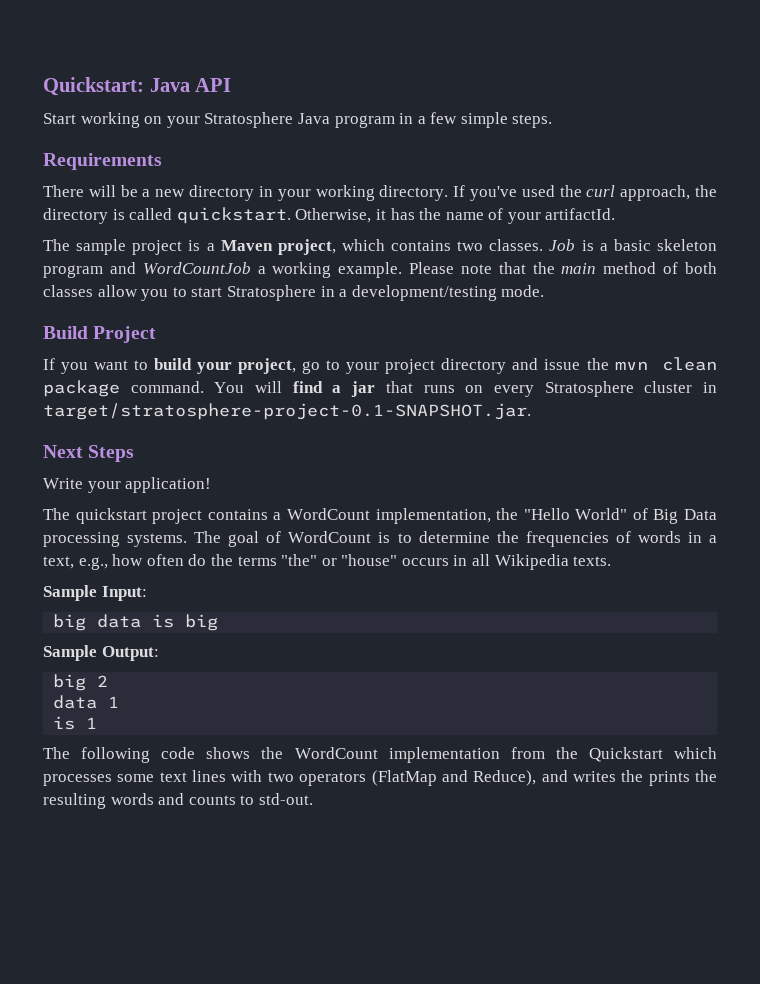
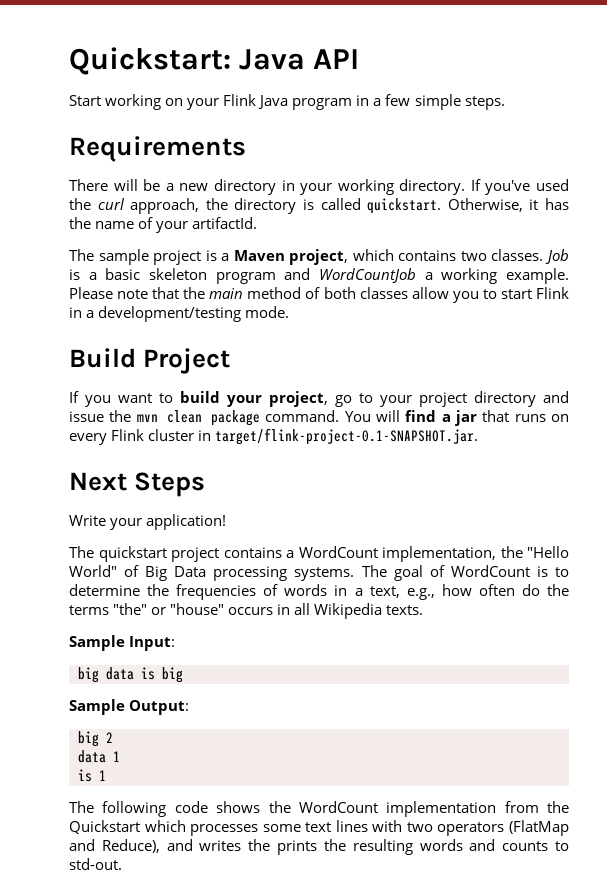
[204,112,294,128] Stratosphere -> [223,94,257,106] Flink
[226,285,316,301] Stratosphere -> [536,287,569,299] Flink
[544,381,634,397] Stratosphere -> [111,429,145,441] Flink
[43,403,531,420] target/stratosphere-project-0.1-SNAPSHOT.jar. -> [215,428,479,445] target/flink-project-0.1-SNAPSHOT.jar.

